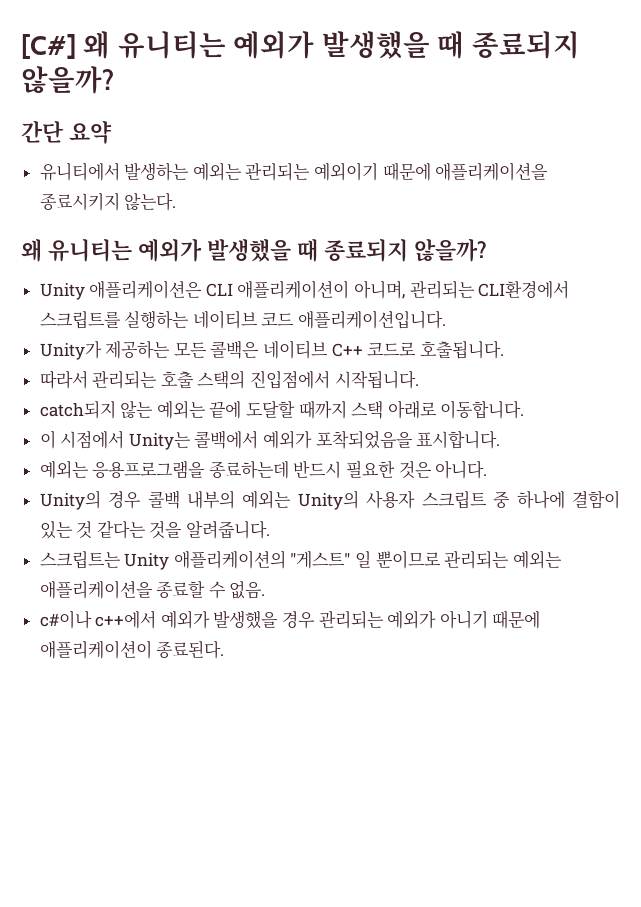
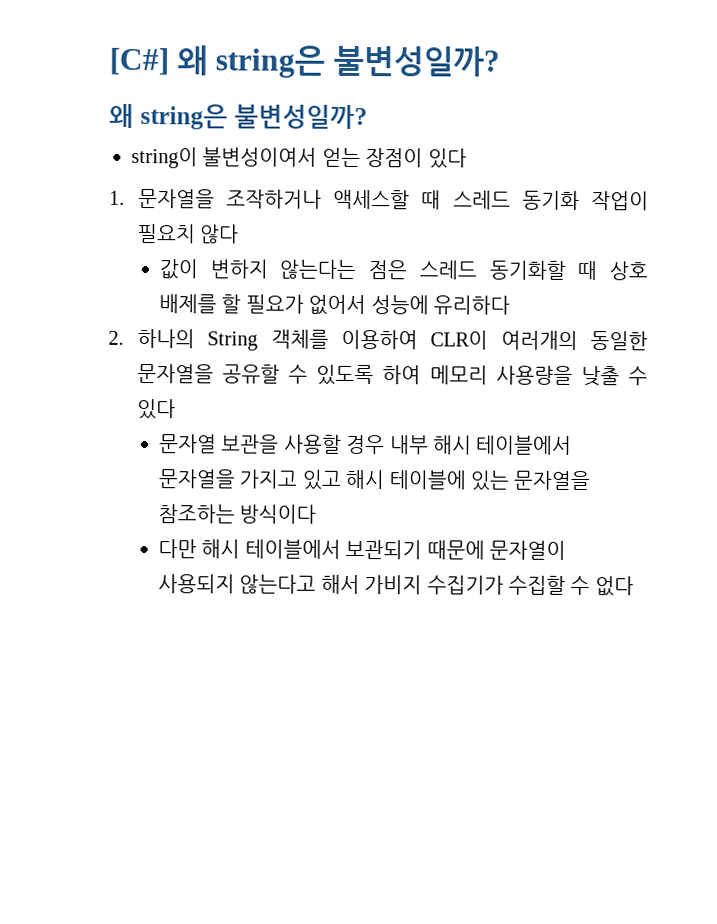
[117,31,580,59] [21,66,114,94] [21,120,112,144] [39,162,549,181] [39,192,177,211] [21,238,487,262] [39,280,570,300] [39,310,447,329] [39,340,504,360] [39,370,419,389] [39,400,525,419] [39,430,501,450] [39,460,488,479] [39,490,620,510] [39,520,271,539] [39,550,562,570] [39,580,266,599] [39,610,541,629] [39,640,225,659] 유니티는 예외가 발생했을 때 종료되지 않을까? // 간단 요약 // 유니티에서 발생하는 예외는 관리되는 예외이기 때문에 애플리케이션을 종료시키지 않는다. // 왜 유니티는 예외가 발생했을 때 종료되지 않을까? // Unity 애플리케이션은 CLI 애플리케이션이 아니며, 관리되는 CLI환경에서 스크립트를 실행하는 네이티브 코드 애플리케이션입니다. // Unity가 제공하는 모든 콜백은 네이티브 C++ 코드로 호출됩니다. // 따라서 관리되는 호출 스택의 진입점에서 시작됩니다. // catch되지 않는 예외는 끝에 도달할 때까지 스택 아래로 이동합니다. // 이 시점에서 Unity는 콜백에서 예외가 포착되었음을 표시합니다. // 예외는 응용프로그램을 종료하는데 반드시 필요한 것은 아니다. // Unity의 경우 콜백 내부의 예외는 Unity의 사용자 스크립트 중 하나에 결함이 있는 것 같다는 것을 알려줍니다. // 스크립트는 Unity 애플리케이션의 "게스트" 일 뿐이므로 관리되는 예외는 애플리케이션을 종료할 수 없음. // c#이나 c++에서 예외가 발생했을 경우 관리되는 예외가 아니기 때문에 애플리케이션이 종료된다. -> [215,45,500,78] [109,103,368,130] [131,146,467,169] [109,188,649,211] [136,223,240,244] [158,259,648,281] [158,294,510,316] [108,328,649,351] [136,363,648,387] [136,398,176,420] [158,434,573,455] [157,469,591,491] [157,504,317,524] [157,539,566,560] [157,574,634,597] string은 불변성일까? // 왜 string은 불변성일까? // string이 불변성이여서 얻는 장점이 있다 // 1. 문자열을 조작하거나 액세스할 때 스레드 동기화 작업이 필요치 않다 // 값이 변하지 않는다는 점은 스레드 동기화할 때 상호 배제를 할 필요가 없어서 성능에 유리하다 // 2. 하나의 String 객체를 이용하여 CLR이 여러개의 동일한 문자열을 공유할 수 있도록 하여 메모리 사용량을 낮출 수 있다 // 문자열 보관을 사용할 경우 내부 해시 테이블에서 문자열을 가지고 있고 해시 테이블에 있는 문자열을 참조하는 방식이다 // 다만 해시 테이블에서 보관되기 때문에 문자열이 사용되지 않는다고 해서 가비지 수집기가 수집할 수 없다

